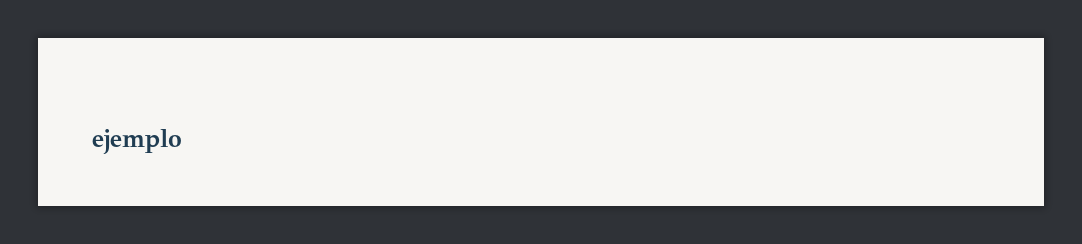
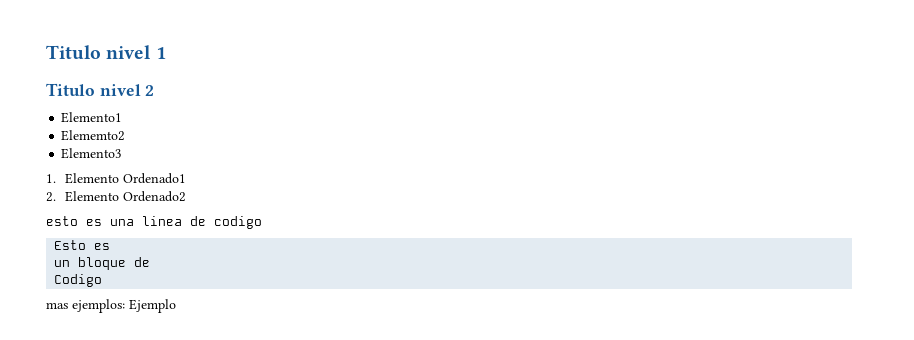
[92,129,182,154] ejemplo -> [46,45,166,60] [46,83,155,96] [61,112,123,123] [61,130,126,141] [61,148,123,159] [46,173,186,184] [46,191,186,202] [46,216,262,229] [54,240,111,250] [54,257,151,270] [54,274,103,287] [46,299,176,313] Titulo nivel 1 // Titulo nivel 2 // Elemento1 // Elememto2 // Elemento3 // 1. Elemento Ordenado1 // 2. Elemento Ordenado2 // esto es una linea de codigo // Esto es // un bloque de // Codigo // mas ejemplos: Ejemplo

